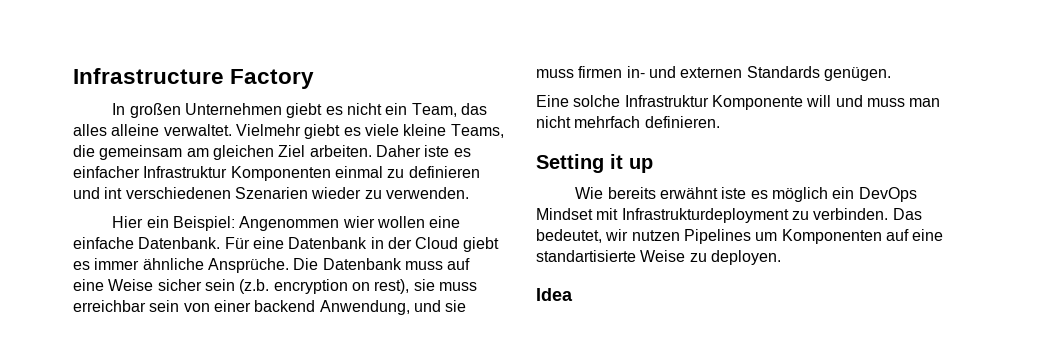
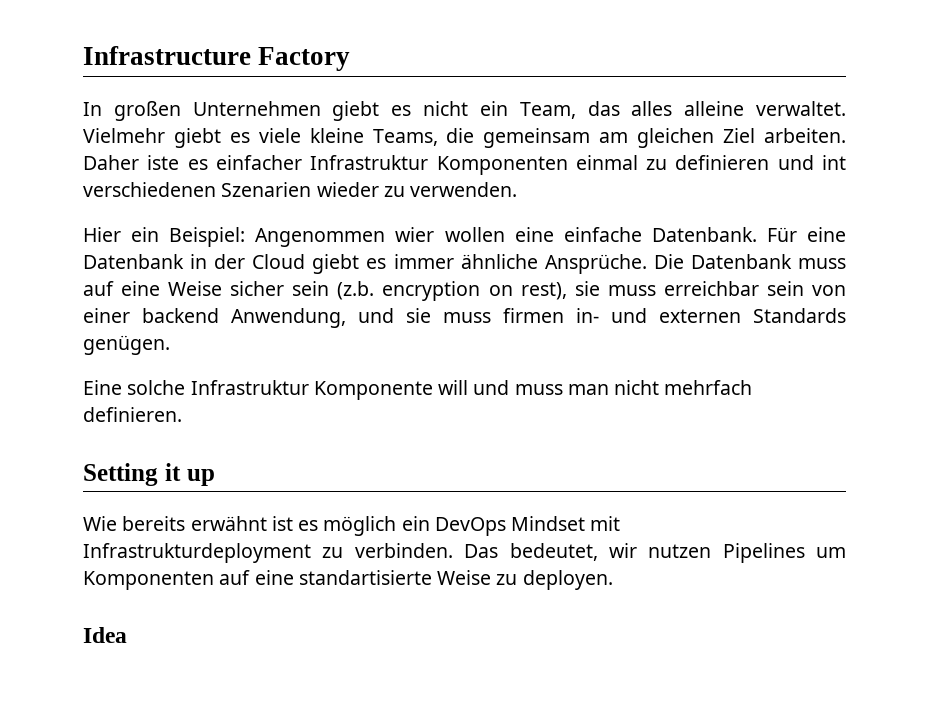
[721,187,747,199] iste -> [271,516,293,531] ist

